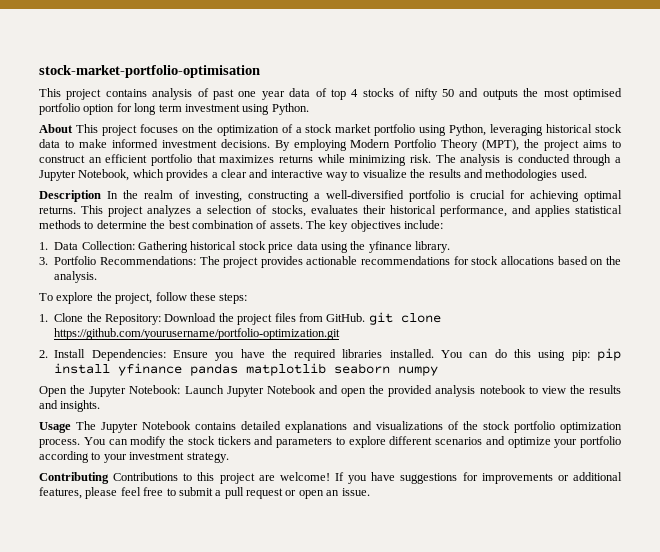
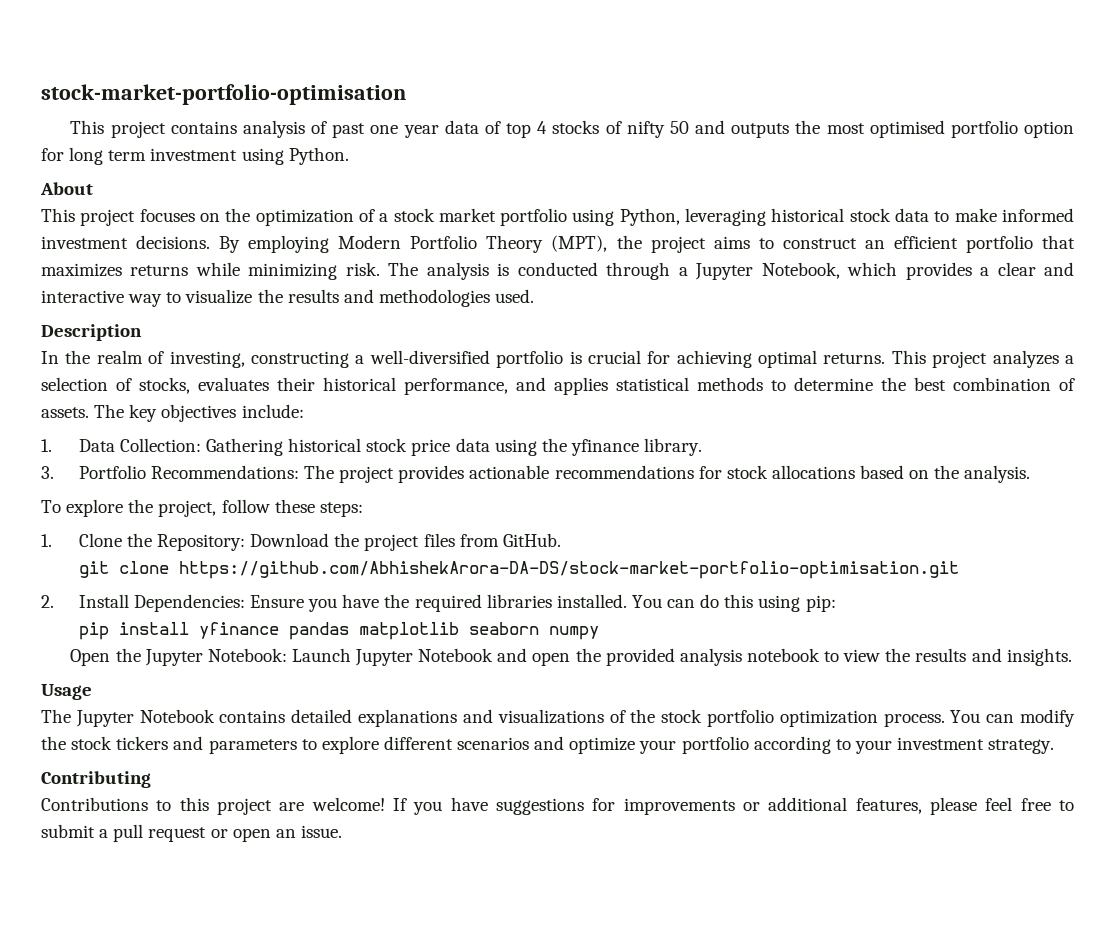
(73, 128) none -> (93, 188) //
(101, 196) none -> (142, 332) //
(366, 317) none -> (561, 540) //
[54,328,341,340] https://github.com/yourusername/portfolio-optimization.git -> [178,561,959,579] https://github.com/AbhishekArora-DA-DS/stock-market-portfolio-optimisation.git
(590, 355) none -> (836, 603) //
(71, 427) none -> (92, 692) //
(109, 478) none -> (151, 779) //

